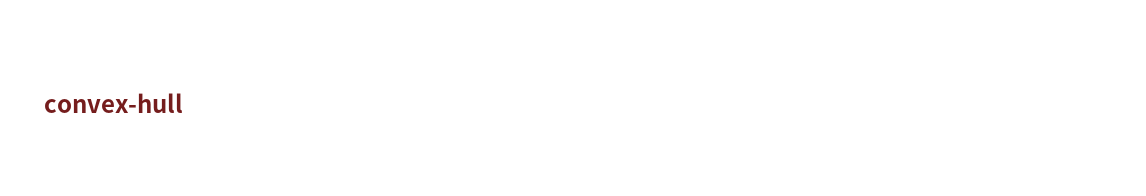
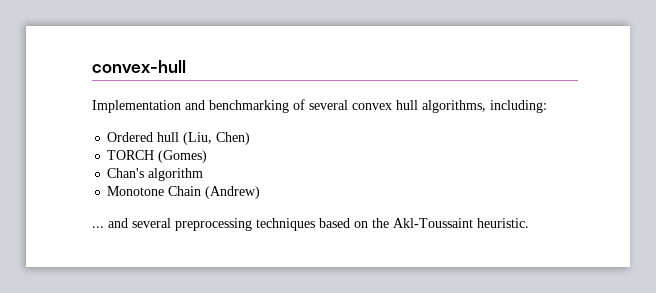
(183, 103) none -> [92,99,547,113] [107,132,251,145] [107,150,208,163] [107,168,204,181] [107,186,261,199] [92,218,529,231] // Implementation and benchmarking of several convex hull algorithms, including: // Ordered hull (Liu, Chen) // TORCH (Gomes) // Chan's algorithm // Monotone Chain (Andrew) // ... and several preprocessing techniques based on the Akl-Toussaint heuristic.

